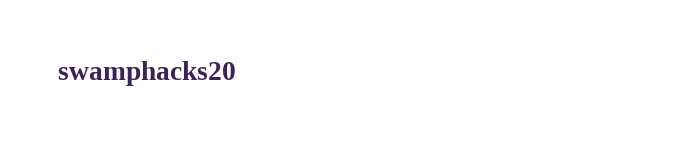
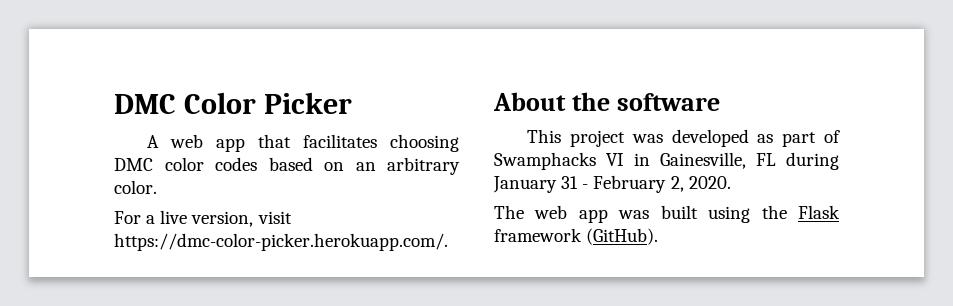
[58,61,236,86] swamphacks20 -> [114,92,352,114] [147,134,459,152] [114,157,460,175] [114,180,157,194] [114,210,292,227] [114,233,448,251] [493,92,720,111] [527,129,840,147] [494,152,839,170] [493,175,731,193] [494,205,840,223] [494,228,659,245] DMC Color Picker // A web app that facilitates choosing DMC color codes based on an arbitrary color. // For a live version, visit https://dmc-color-picker.herokuapp.com/. // About the software // This project was developed as part of Swamphacks VI in Gainesville, FL during January 31 - February 2, 2020. // The web app was built using the Flask framework (GitHub).

